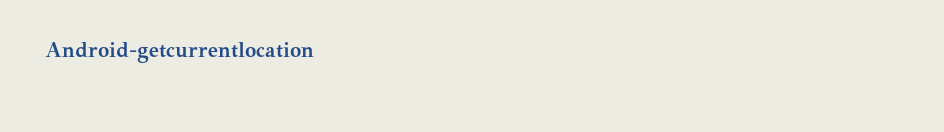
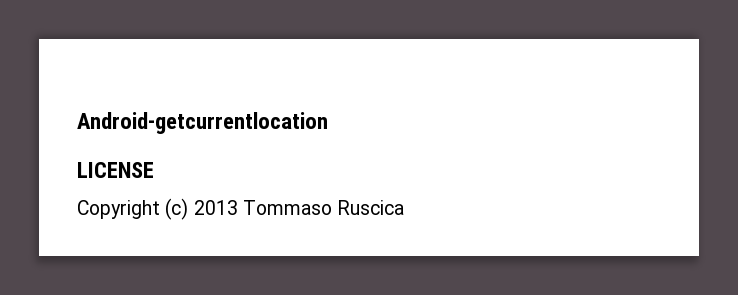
(314, 52) none -> [77,162,154,178] [77,198,405,220] // LICENSE // Copyright (c) 2013 Tommaso Ruscica

